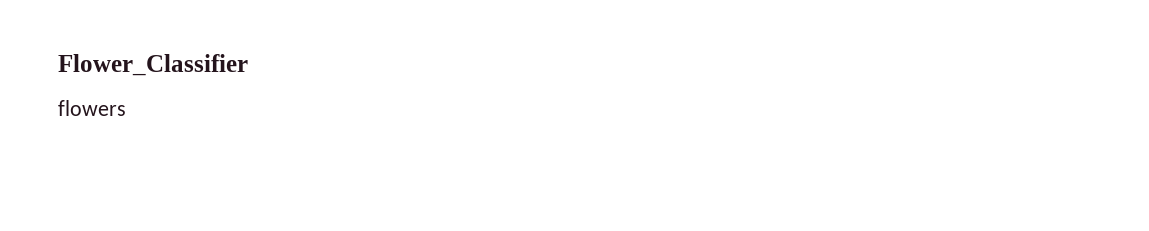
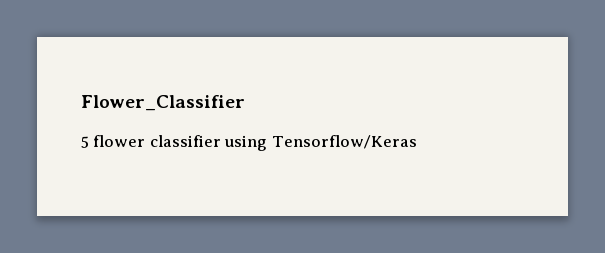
[58,100,126,116] flowers -> [81,135,417,151] 5 flower classifier using Tensorflow/Keras

